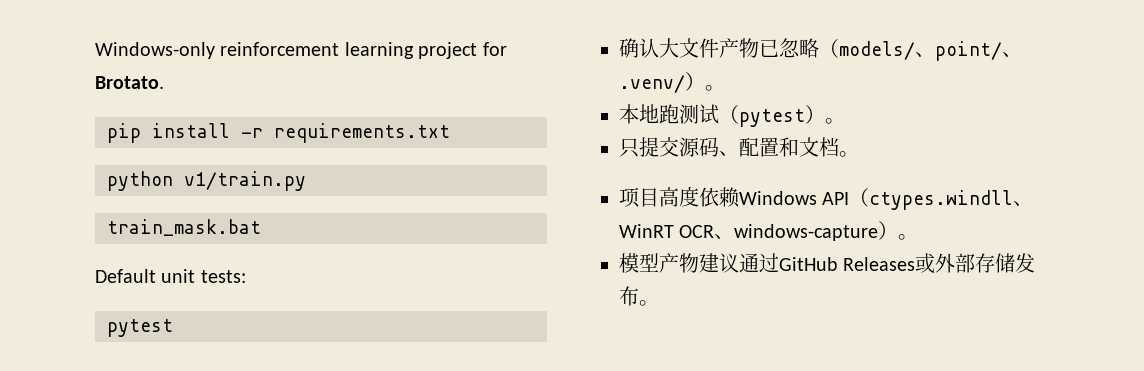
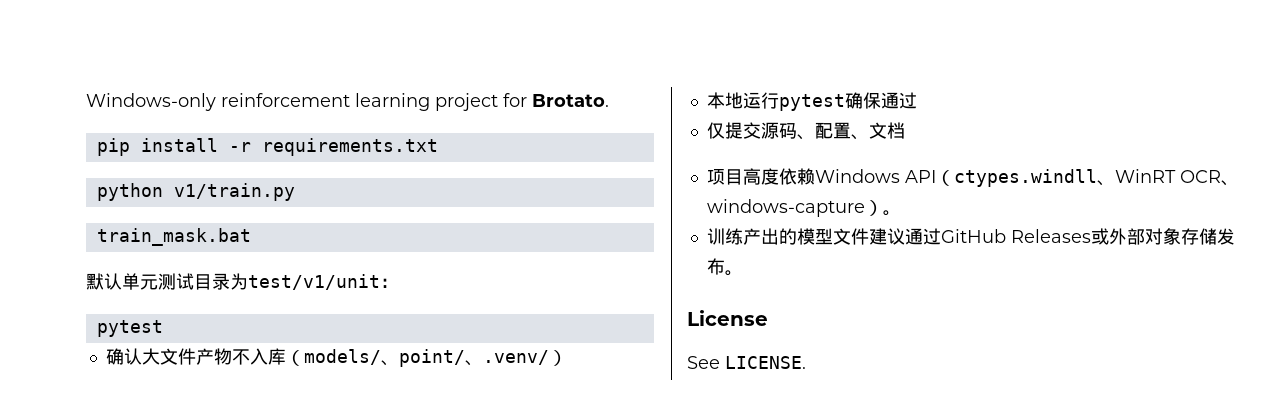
[95,269,246,283] Default unit tests: -> [86,273,398,290] 默认单元测试目录为test/v1/unit：
[759,38,819,58] 已忽略 -> [231,348,286,365] 不入库
[705,85,725,91] 。 -> (567, 358) none
[659,104,845,127] [619,138,639,158] 跑测试（pytest）。 // 只 -> [742,92,917,111] [706,122,725,139] 运行pytest确保通过 // 仅
[779,137,799,157] 和 -> [850,134,869,140] 、
[839,151,859,157] 。 -> (905, 130) none
[619,253,699,273] 模型产物 -> [706,228,869,245] 训练产出的模型文件
(976, 263) none -> [1144,228,1181,245] 对象
(659, 303) none -> [687,310,768,326] [687,356,806,369] // License // See LICENSE.

